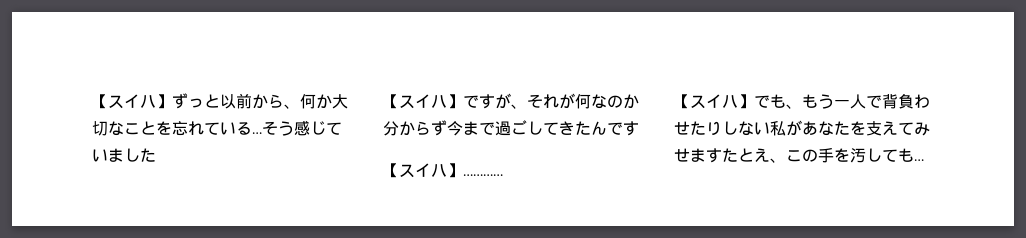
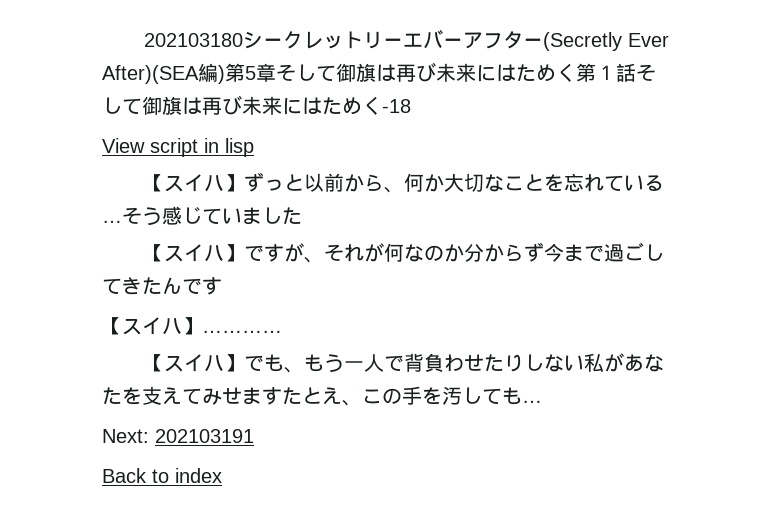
(92, 101) none -> [144,29,670,51] [102,62,656,84] [102,95,411,115] [102,138,254,157] 202103180シークレットリーエバーアフター(Secretly Ever After)(SEA編)第5章そして御旗は再び未来にはためく第１話そして御旗は再び未来にはためく-18 // View script in lisp //
(924, 160) none -> [102,429,254,443] [102,468,222,483] // Next: 202103191 // Back to index

